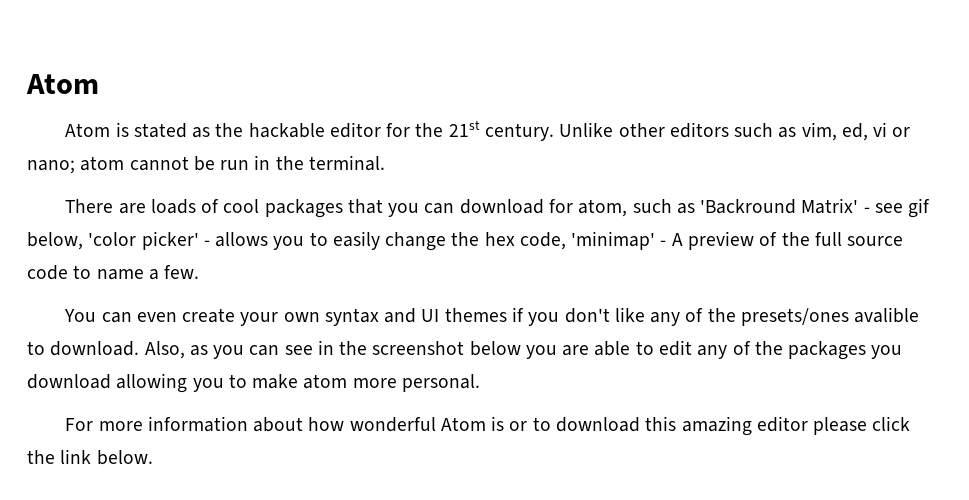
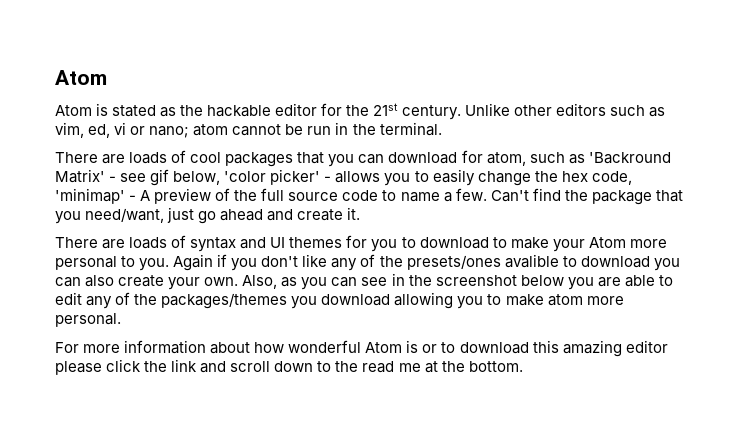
[64,308,507,326] // You can even create your own syntax and UI themes -> [490,188,683,205] [55,207,361,224] [55,235,667,252] [55,254,214,271] Can't find the package that you need/want, just go ahead and create it. // There are loads of syntax and UI themes for you to download to make your Atom more personal to you. Again
[50,341,140,356] download. -> [580,256,680,271] [55,275,239,290] download you can also create your own.
[788,341,867,360] packages -> [161,293,288,309] packages/themes
[96,450,153,465] below. -> [200,361,523,373] and scroll down to the read me at the bottom.

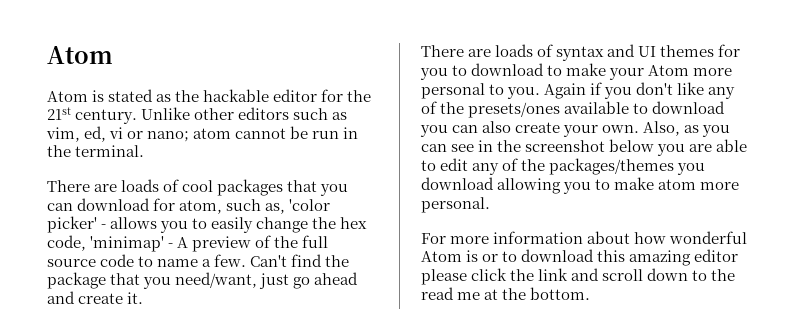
[568,152,671,164] [55,169,221,186] as 'Backround Matrix' - see gif below, -> [265,203,286,214] as,
[504,254,559,268] avalible -> [564,101,630,114] available

